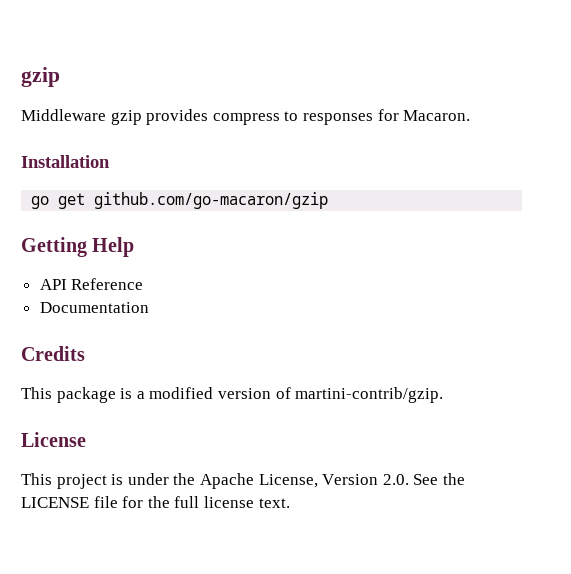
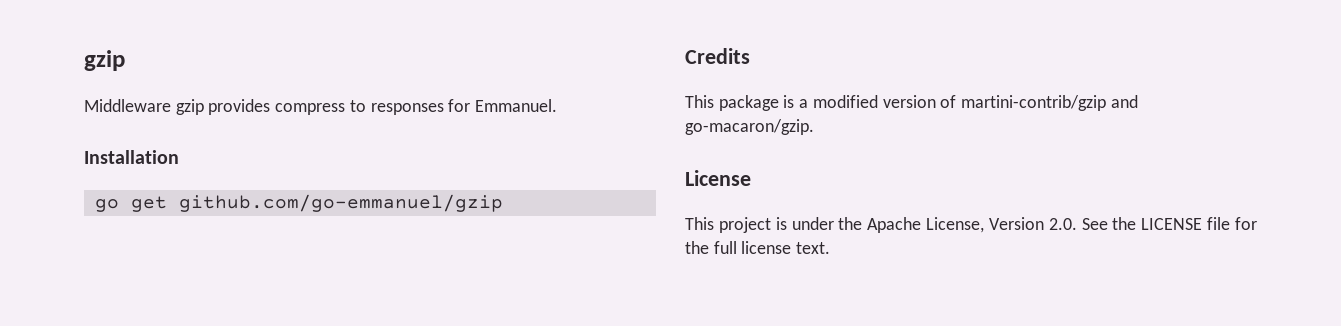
[403,110,471,121] Macaron. -> [475,99,558,112] Emmanuel.
[94,192,329,209] [21,237,135,257] [39,278,144,290] [39,302,149,313] github.com/go-macaron/gzip // Getting Help // API Reference // Documentation -> [178,194,503,212] github.com/go-emmanuel/gzip
[295,387,444,403] martini-contrib/gzip. -> [961,95,1138,111] [685,119,814,135] martini-contrib/gzip and go-macaron/gzip.

